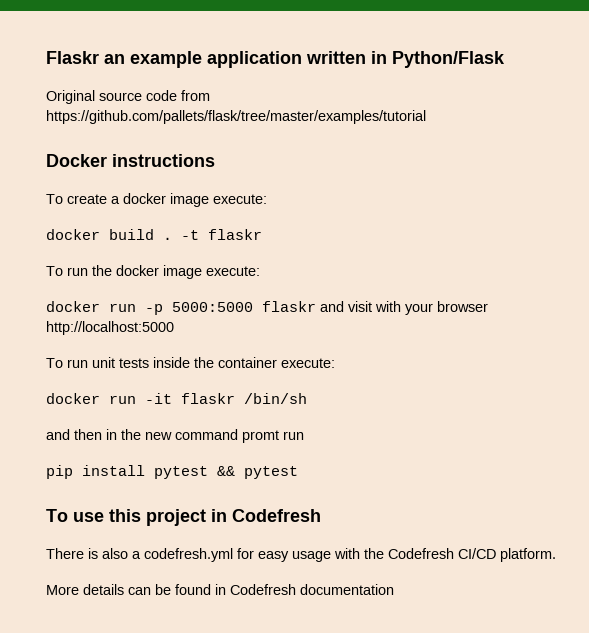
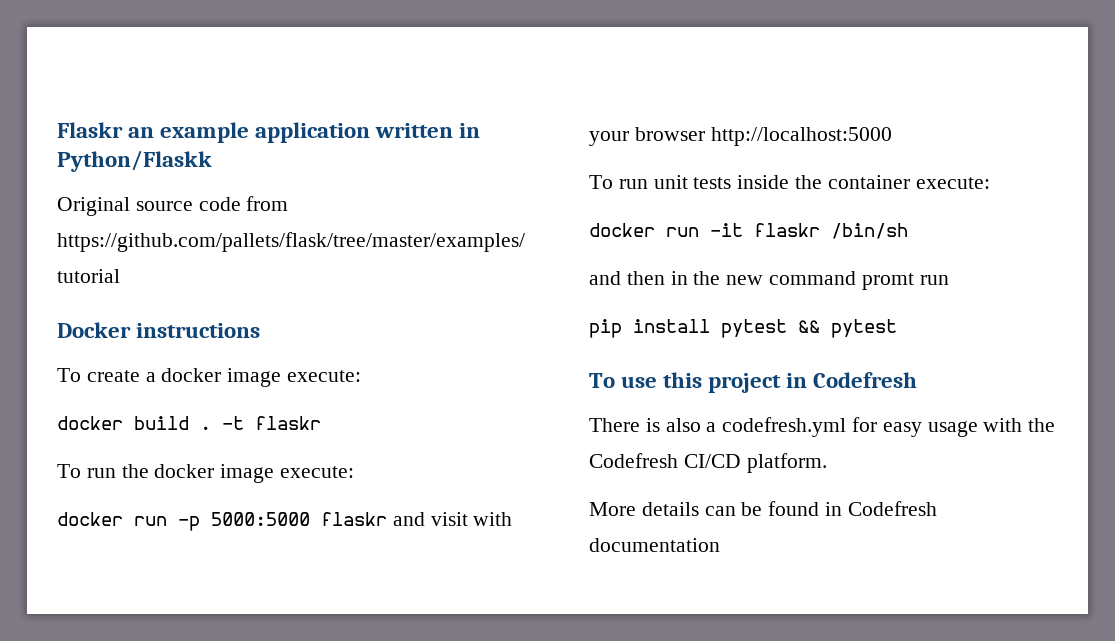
[392,51,505,68] Python/Flask -> [57,150,212,172] Python/Flaskk

